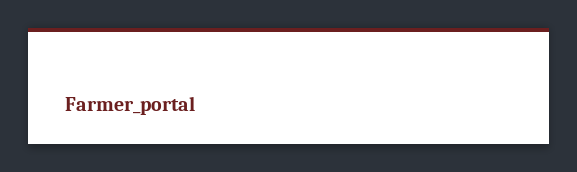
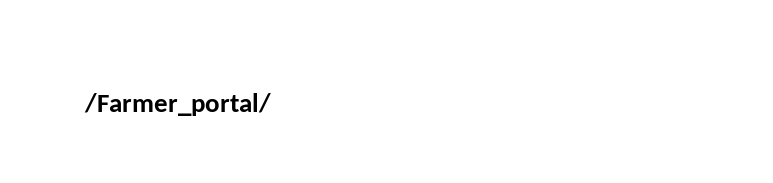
[65,96,195,115] Farmer_portal -> [84,93,271,116] /Farmer_portal/

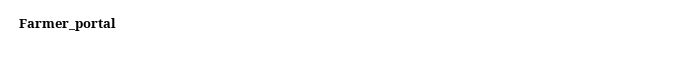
[84,93,271,116] /Farmer_portal/ -> [19,18,116,31] Farmer_portal

